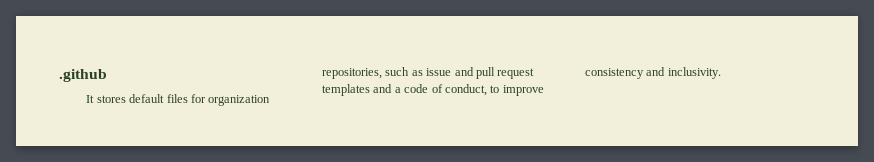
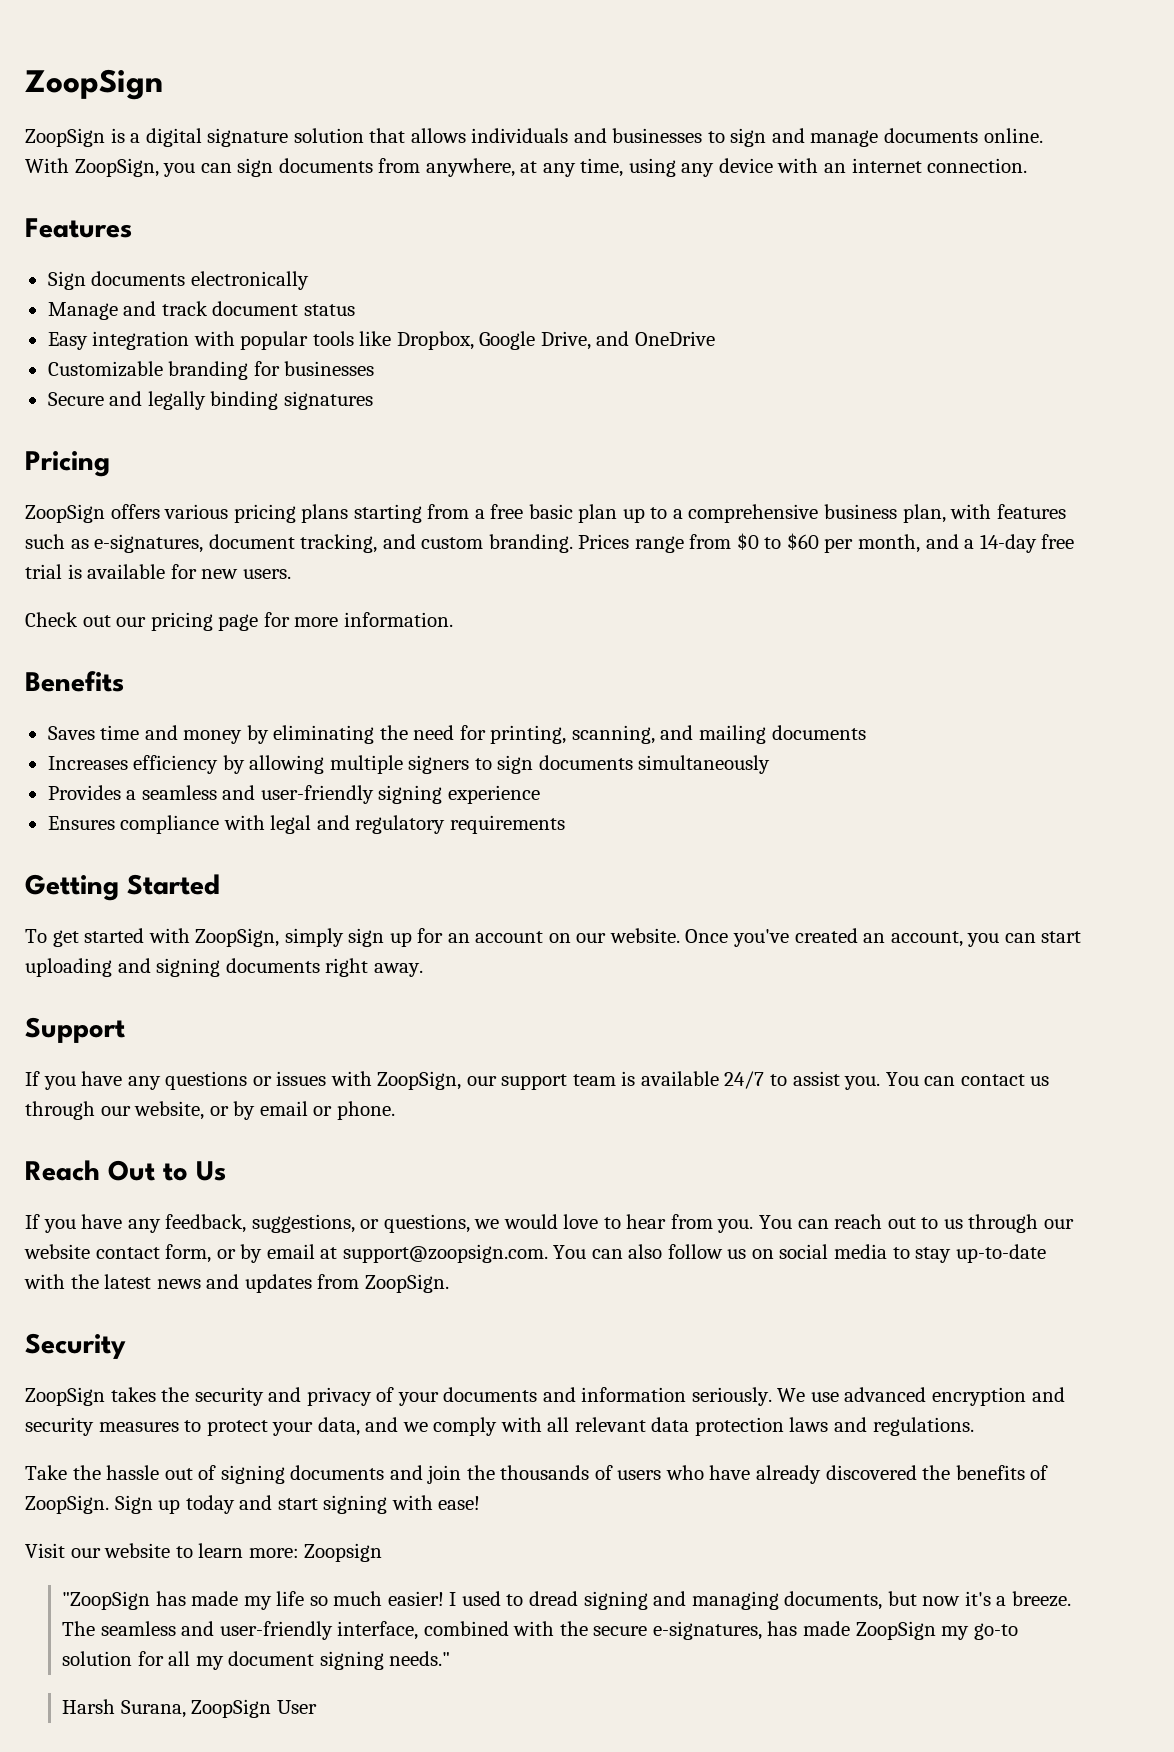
[59,69,107,82] [86,94,271,106] [322,67,535,79] [322,84,544,96] [585,67,721,79] .github // It stores default files for organization repositories, such as issue and pull request templates and a code of conduct, to improve consistency and inclusivity. -> [25,69,163,100] [25,128,1043,147] [25,158,1028,177] [25,218,132,238] [47,271,309,290] [47,301,355,320] [47,331,715,350] [47,361,375,380] [47,391,373,410] [25,451,110,477] [25,504,1066,523] [25,533,1075,553] [25,564,291,579] [25,612,453,631] [25,671,124,692] [47,725,866,744] [47,755,771,774] [47,785,540,804] [47,815,565,834] [25,874,220,901] [25,928,1082,947] [25,958,423,977] [25,1017,125,1043] [25,1071,1050,1090] [25,1101,395,1120] [25,1160,226,1181] [25,1214,1074,1233] [24,1244,1046,1263] [24,1274,449,1293] [25,1333,126,1359] [25,1387,1065,1406] [25,1417,974,1436] [25,1465,1049,1484] [25,1495,481,1514] [25,1543,383,1562] [62,1591,1071,1610] [62,1621,1018,1640] [62,1651,451,1670] [62,1699,317,1718] ZoopSign // ZoopSign is a digital signature solution that allows individuals and businesses to sign and manage documents online. With ZoopSign, you can sign documents from anywhere, at any time, using any device with an internet connection. // Features // Sign documents electronically // Manage and track document status // Easy integration with popular tools like Dropbox, Google Drive, and OneDrive // Customizable branding for businesses // Secure and legally binding signatures // Pricing // ZoopSign offers various pricing plans starting from a free basic plan up to a comprehensive business plan, with features such as e-signatures, document tracking, and custom branding. Prices range from $0 to $60 per month, and a 14-day free trial is available for new users. // Check out our pricing page for more information. // Benefits // Saves time and money by eliminating the need for printing, scanning, and mailing documents // Increases efficiency by allowing multiple signers to sign documents simultaneously // Provides a seamless and user-friendly signing experience // Ensures compliance with legal and regulatory requirements // Getting Started // To get started with ZoopSign, simply sign up for an account on our website. Once you've created an account, you can start uploading and signing documents right away. // Support // If you have any questions or issues with ZoopSign, our support team is available 24/7 to assist you. You can contact us through our website, or by email or phone. // Reach Out to Us // If you have any feedback, suggestions, or questions, we would love to hear from you. You can reach out to us through our website contact form, or by email at support@zoopsign.com. You can also follow us on social media to stay up-to-date with the latest news and updates from ZoopSign. // Security // ZoopSign takes the security and privacy of your documents and information seriously. We use advanced encryption and security measures to protect your data, and we comply with all relevant data protection laws and regulations. // Take the hassle out of signing documents and join the thousands of users who have already discovered the benefits of ZoopSign. Sign up today and start signing with ease! // Visit our website to learn more: Zoopsign // "ZoopSign has made my life so much easier! I used to dread signing and managing documents, but now it's a breeze. The seamless and user-friendly interface, combined with the secure e-signatures, has made ZoopSign my go-to solution for all my document signing needs." // Harsh Surana, ZoopSign User

